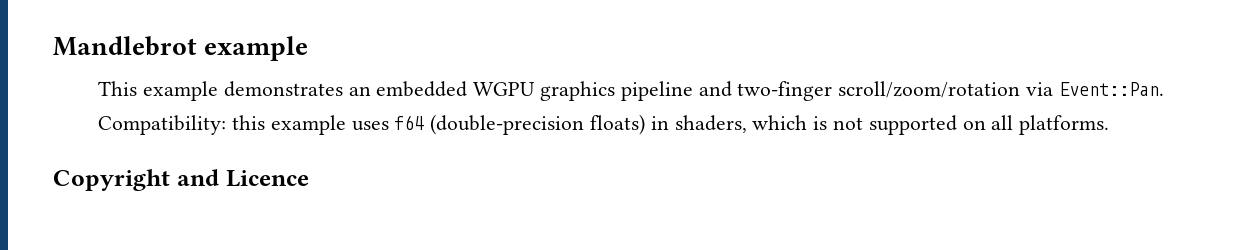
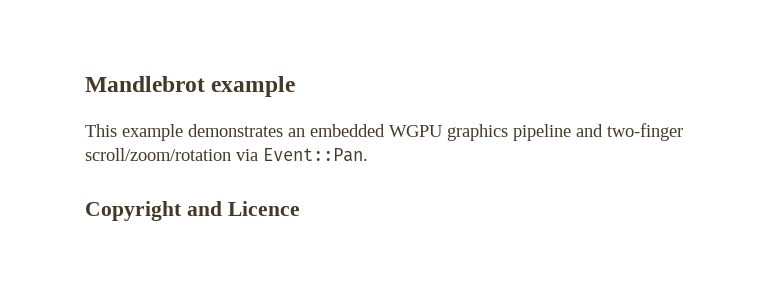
[98,114,1110,135] // Compatibility: this example uses f64 (double-precision floats) in shaders, which is not supported on all platforms. -> (368, 155) none

